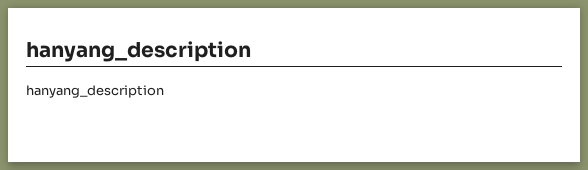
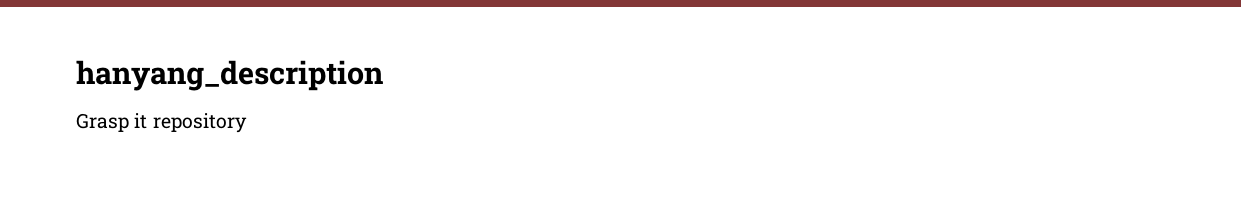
[26,85,164,98] hanyang_description -> [76,113,247,133] Grasp it repository

